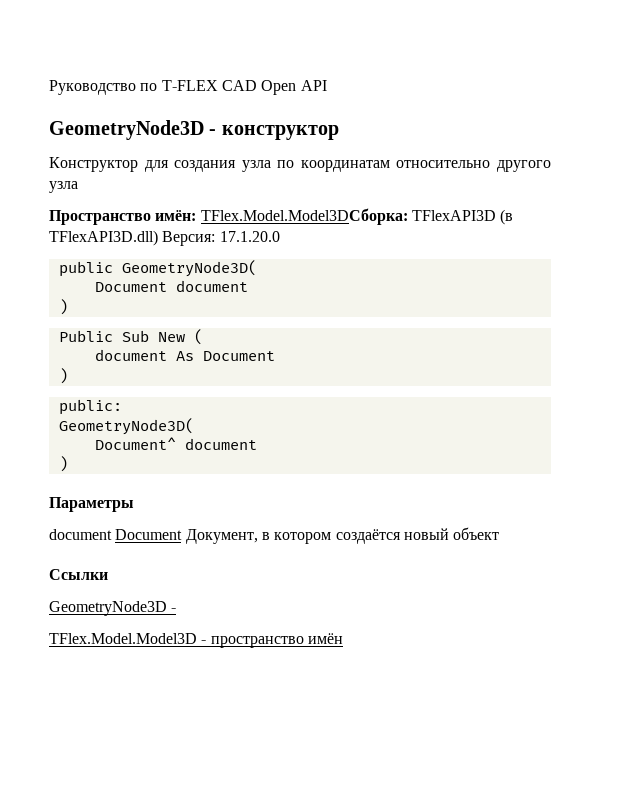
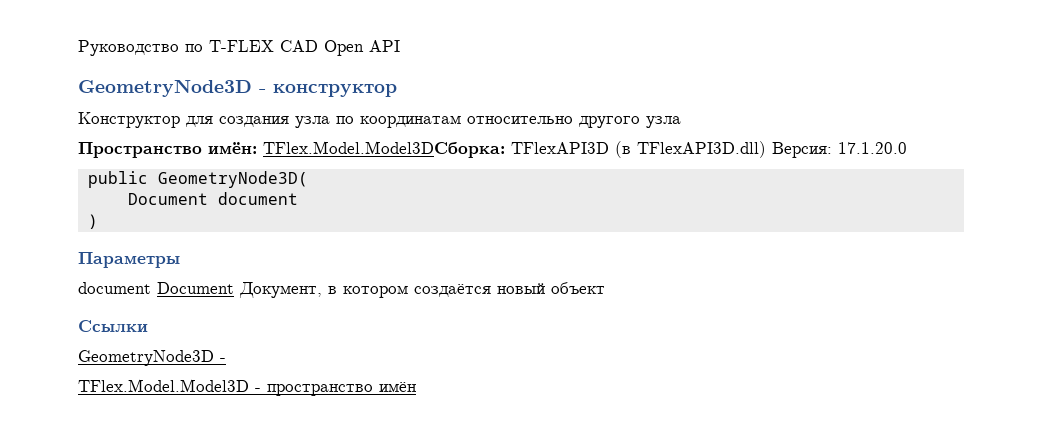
[58,329,203,345] [94,349,275,361] [58,368,68,384] [58,399,122,415] [58,418,194,435] [94,437,257,450] [58,456,68,472] // Public Sub New ( // document As Document // ) // public: // GeometryNode3D( // Document^ document // ) -> (98, 221) none

